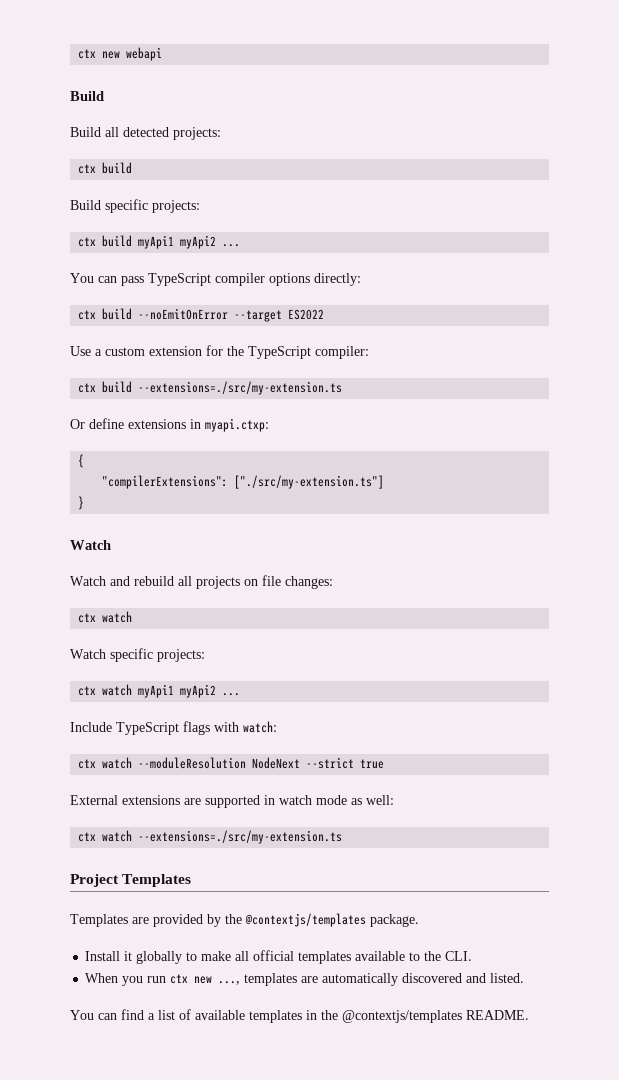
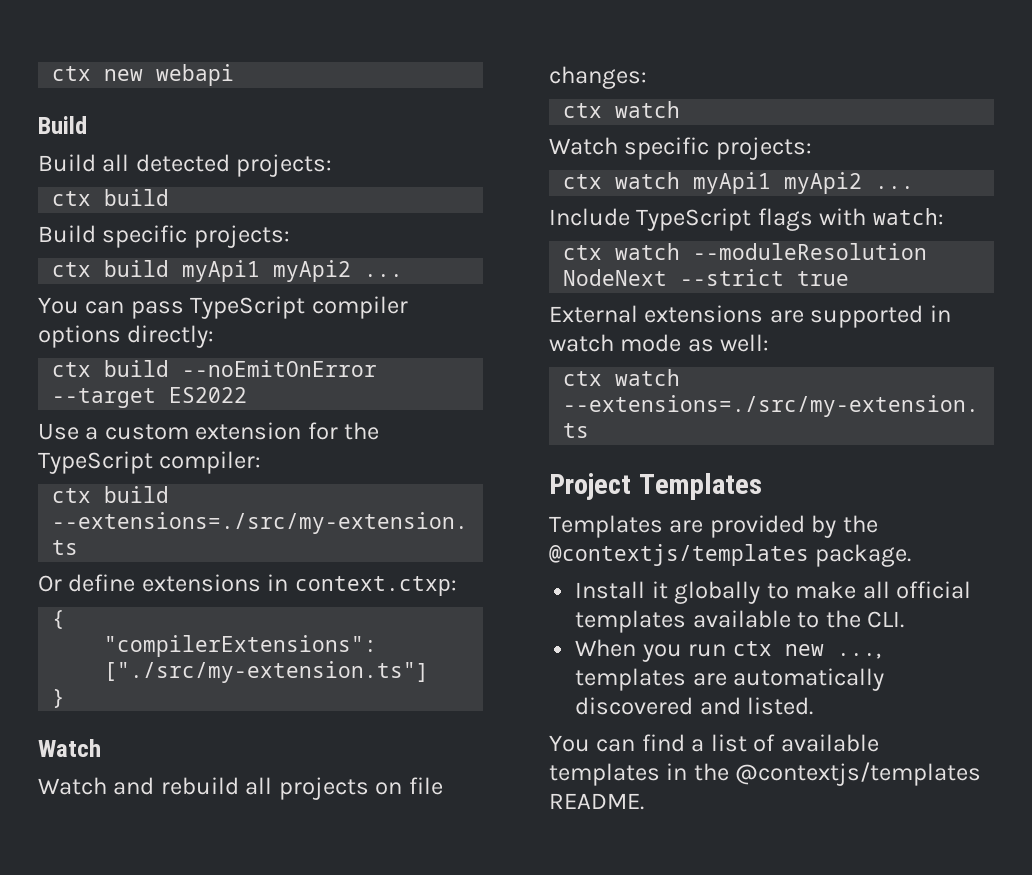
[205,418,269,432] myapi.ctxp: -> [294,576,457,596] context.ctxp:

